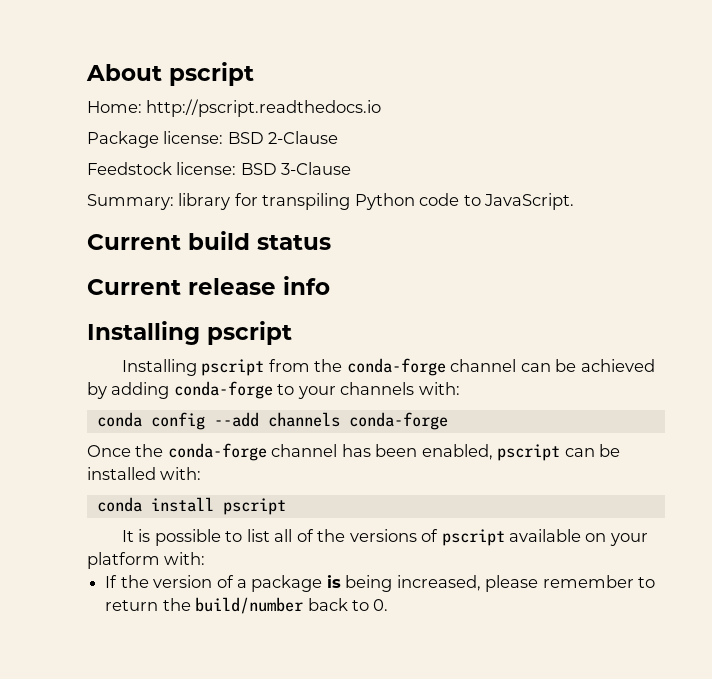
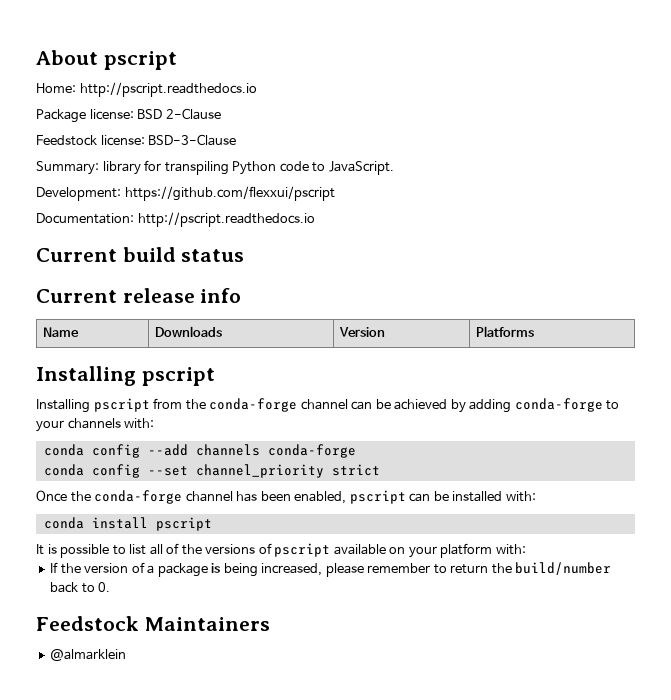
[240,162,352,175] BSD 3-Clause -> [148,134,237,146] BSD-3-Clause
(575, 201) none -> [36,186,335,201] [36,212,315,227] // Development: https://github.com/flexxui/pscript // Documentation: http://pscript.readthedocs.io
(330, 285) none -> [42,327,79,337] [154,326,222,338] [338,327,385,337] [475,326,534,337] // Name | Downloads | Version | Platforms
(448, 421) none -> [43,464,380,478] // conda config --set channel_priority strict
(389, 605) none -> [36,616,270,631] [50,649,127,661] // Feedstock Maintainers // @almarklein

